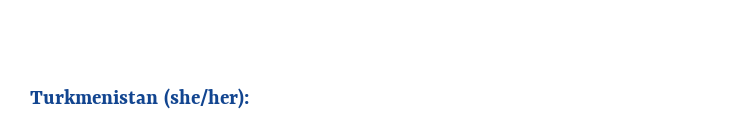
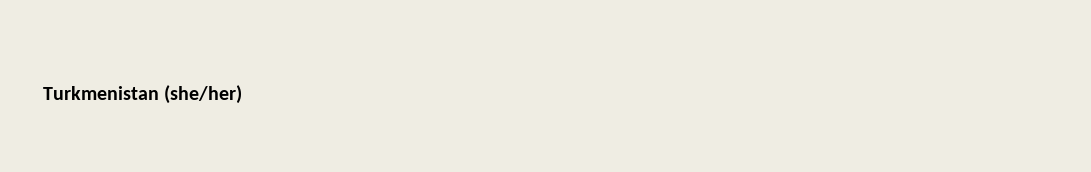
[163,88,249,109] (she/her): -> [164,85,243,104] (she/her)

